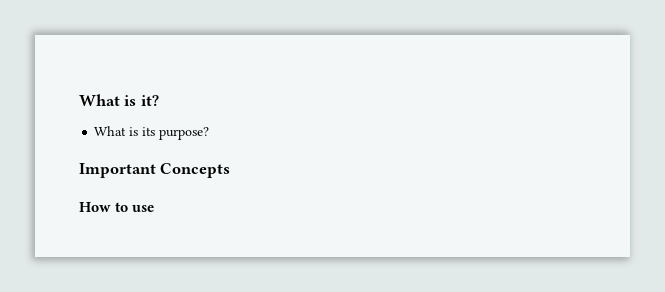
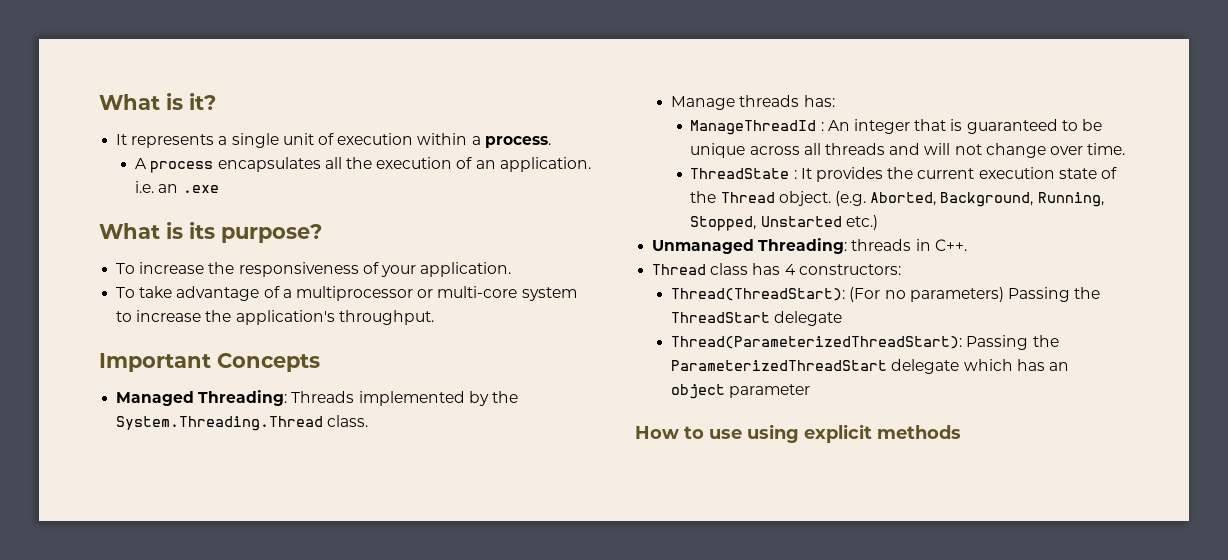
[94,126,210,140] [79,163,231,178] What is its purpose? // Important Concepts -> [116,133,551,148] [135,157,591,173] [135,181,219,193] [99,222,322,243] [116,262,512,277] [116,286,577,301] [116,310,434,325] [99,353,320,372] [116,390,518,406] [116,415,369,431] [671,95,835,110] [690,119,1102,135] [690,143,1126,158] [690,167,1117,182] [690,191,1104,207] [690,215,878,231] [652,238,967,254] [652,263,901,275] [671,287,1101,302] [671,311,843,326] [671,335,1059,350] [671,359,1070,374] [671,384,811,399] It represents a single unit of execution within a process. // A process encapsulates all the execution of an application. i.e. an .exe // What is its purpose? // To increase the responsiveness of your application. // To take advantage of a multiprocessor or multi-core system to increase the application's throughput. // Important Concepts // Managed Threading: Threads implemented by the System.Threading.Thread class. // Manage threads has: // ManageThreadId : An integer that is guaranteed to be unique across all threads and will not change over time. // ThreadState : It provides the current execution state of the Thread object. (e.g. Aborted, Background, Running, Stopped, Unstarted etc.) // Unmanaged Threading: threads in C++. // Thread class has 4 constructors: // Thread(ThreadStart): (For no parameters) Passing the ThreadStart delegate // Thread(ParameterizedThreadStart): Passing the ParameterizedThreadStart delegate which has an object parameter
(155, 208) none -> [747,424,961,443] using explicit methods

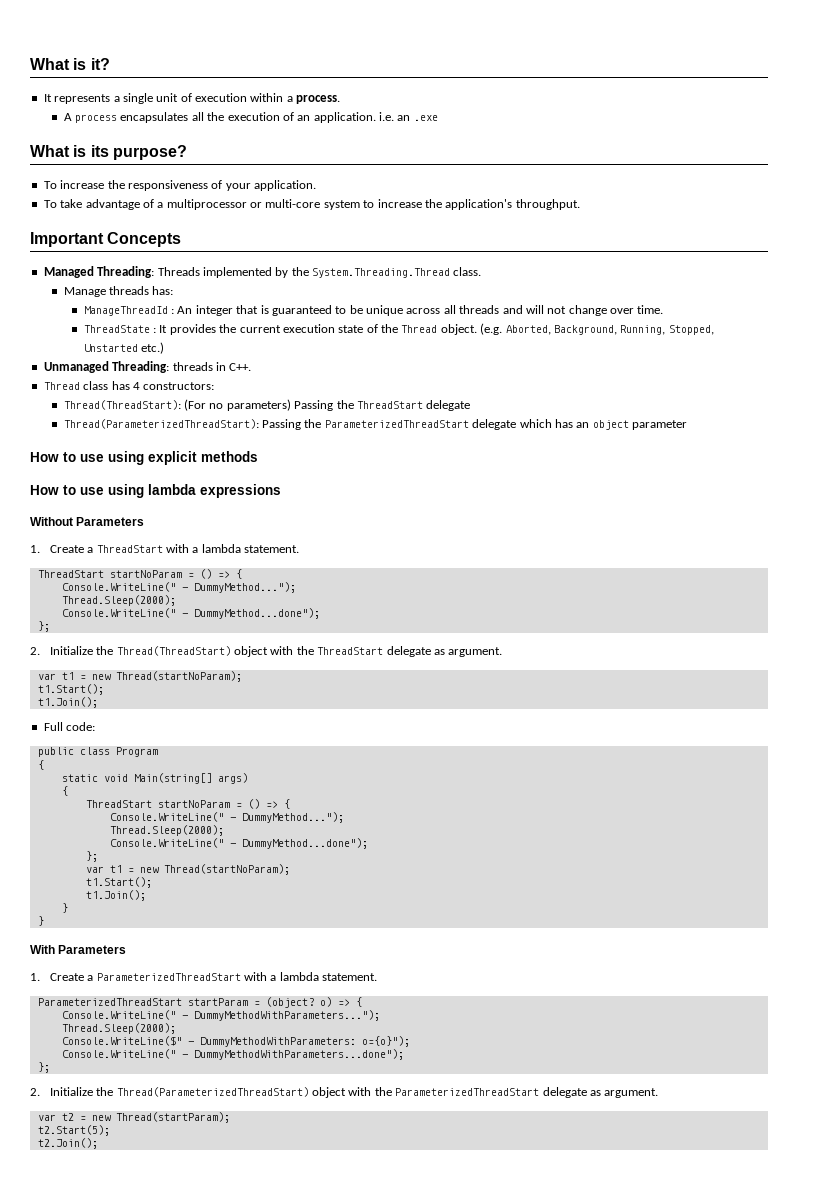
(961, 432) none -> [30,484,281,498] [30,517,145,526] [30,544,300,553] [37,569,242,579] [61,582,296,593] [61,595,176,606] [61,608,320,619] [37,621,50,632] [30,646,503,657] [37,671,242,682] [37,684,104,695] [37,697,98,708] [43,722,96,731] [37,747,158,757] [37,760,44,770] [61,773,248,784] [61,786,68,796] [85,799,290,809] [109,812,344,823] [109,825,224,836] [109,838,368,849] [85,851,98,862] [85,864,290,875] [85,877,152,888] [85,890,146,901] [61,903,68,913] [37,916,44,926] [30,945,127,954] [30,972,378,981] [37,997,362,1008] [61,1010,380,1021] [61,1023,176,1034] [61,1036,410,1047] [61,1049,404,1060] [37,1062,50,1073] [30,1087,659,1098] [37,1112,230,1123] [37,1125,110,1136] [37,1138,98,1149] // How to use using lambda expressions // Without Parameters // 1. Create a ThreadStart with a lambda statement. // ThreadStart startNoParam = () => { // Console.WriteLine(" - DummyMethod..."); // Thread.Sleep(2000); // Console.WriteLine(" - DummyMethod...done"); // }; // 2. Initialize the Thread(ThreadStart) object with the ThreadStart delegate as argument. // var t1 = new Thread(startNoParam); // t1.Start(); // t1.Join(); // Full code: // public class Program // { // static void Main(string[] args) // { // ThreadStart startNoParam = () => { // Console.WriteLine(" - DummyMethod..."); // Thread.Sleep(2000); // Console.WriteLine(" - DummyMethod...done"); // }; // var t1 = new Thread(startNoParam); // t1.Start(); // t1.Join(); // } // } // With Parameters // 1. Create a ParameterizedThreadStart with a lambda statement. // ParameterizedThreadStart startParam = (object? o) => { // Console.WriteLine(" - DummyMethodWithParameters..."); // Thread.Sleep(2000); // Console.WriteLine($" - DummyMethodWithParameters: o={o}"); // Console.WriteLine(" - DummyMethodWithParameters...done"); // }; // 2. Initialize the Thread(ParameterizedThreadStart) object with the ParameterizedThreadStart delegate as argument. // var t2 = new Thread(startParam); // t2.Start(5); // t2.Join();

